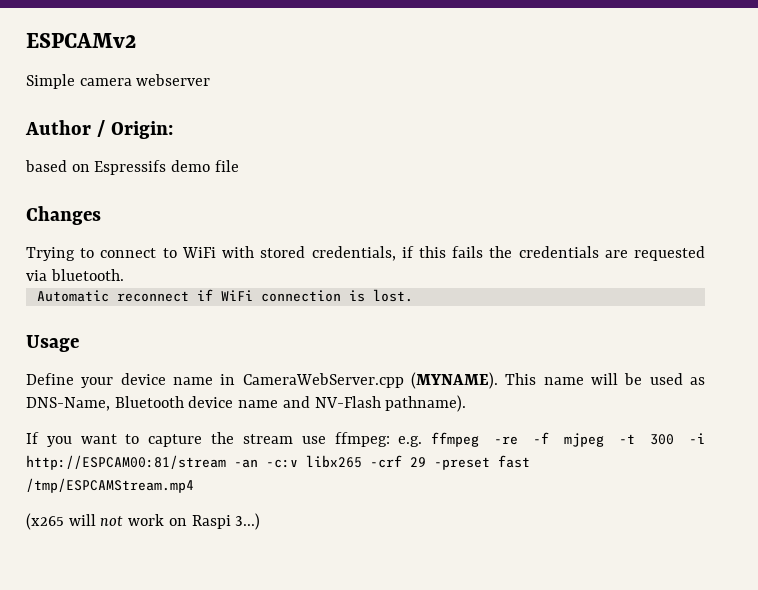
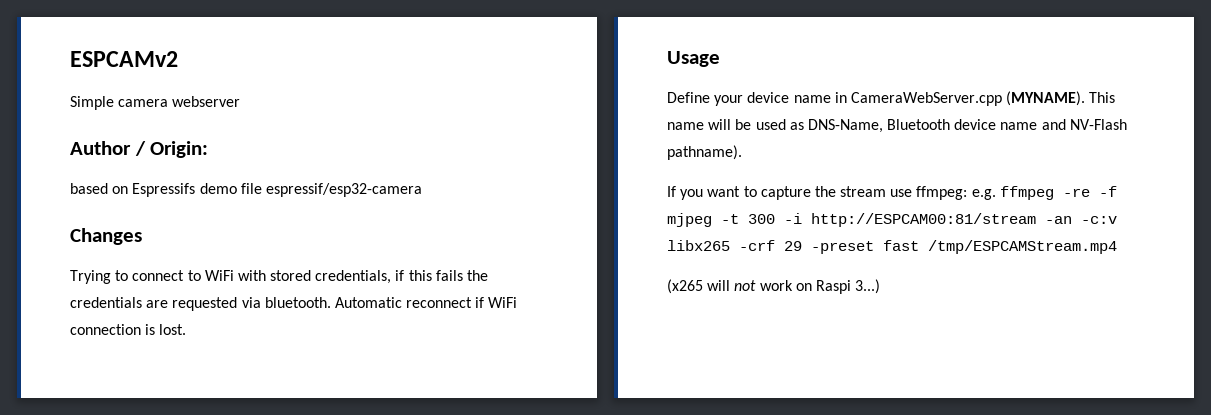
(239, 166) none -> [265,183,422,197] espressif/esp32-camera
(124, 275) // -> (331, 302) none

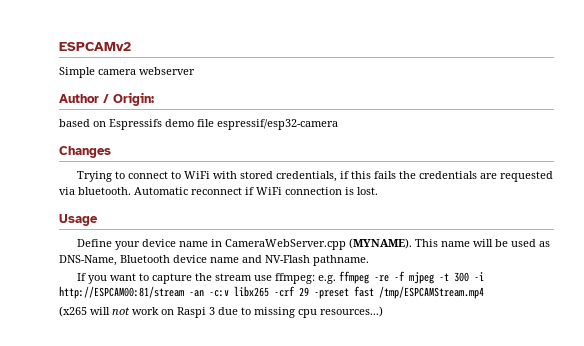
[667,145,742,160] pathname). -> [313,255,369,266] pathname.
[855,279,881,294] 3...) -> [209,306,383,318] 3 due to missing cpu resources...)

